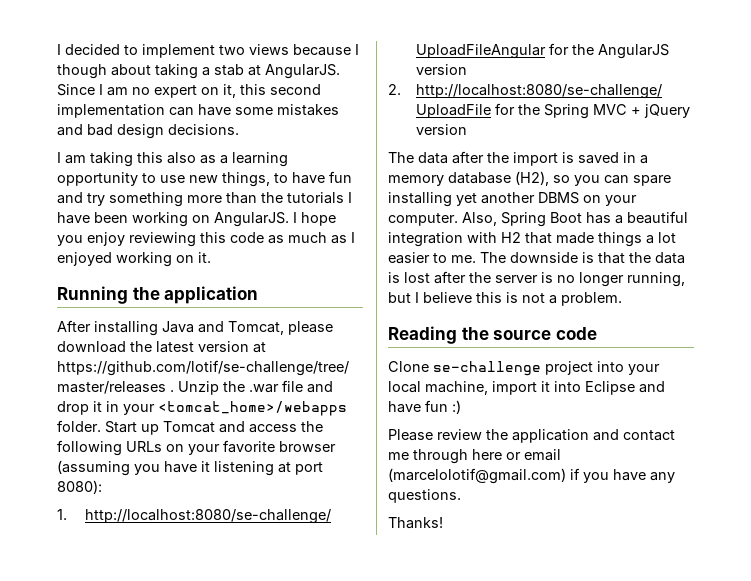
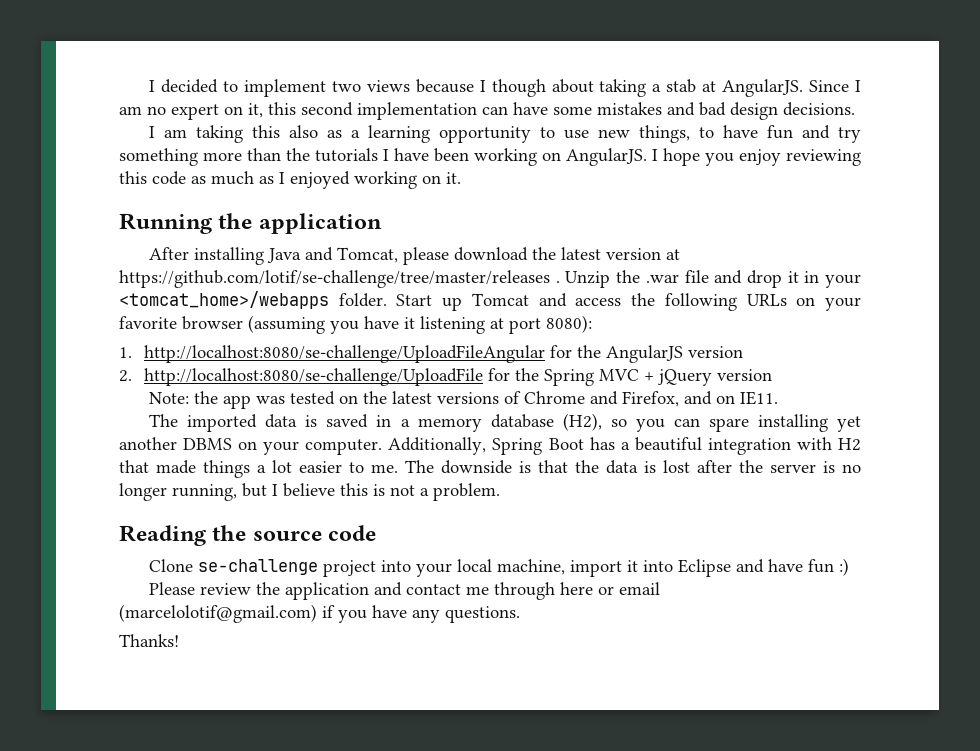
[388,151,558,166] The data after the import -> [149,391,779,409] [149,414,298,432] Note: the app was tested on the latest versions of Chrome and Firefox, and on IE11. // The imported data
[462,212,497,226] Also, -> [388,437,487,455] Additionally,

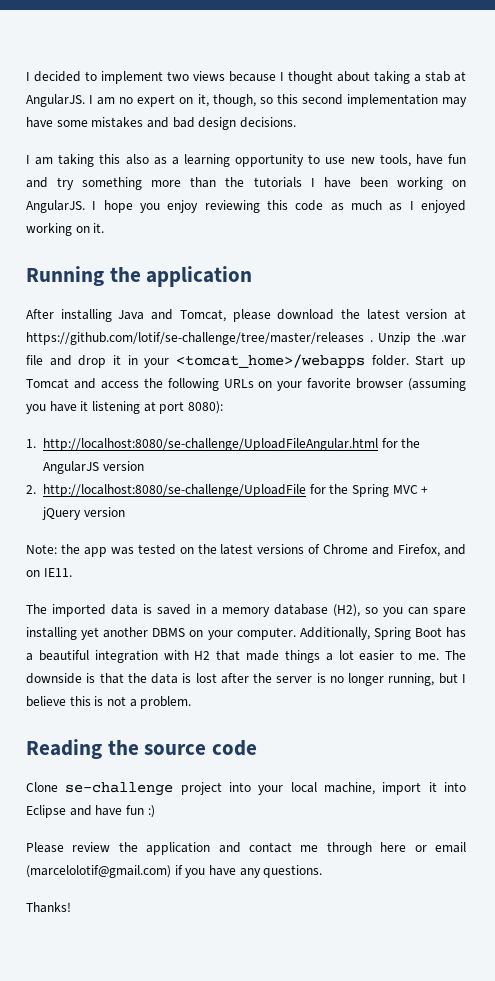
[491,79,546,97] though -> [288,71,333,84] thought
[809,80,850,92] Since -> (85, 100) none
(263, 110) none -> [212,94,273,107] though, so
[482,106,508,115] can -> [441,97,467,107] may
[639,125,715,143] things, to -> [379,154,411,167] tools,
[144,345,546,363] http://localhost:8080/se-challenge/UploadFileAngular -> [42,438,378,451] http://localhost:8080/se-challenge/UploadFileAngular.html

